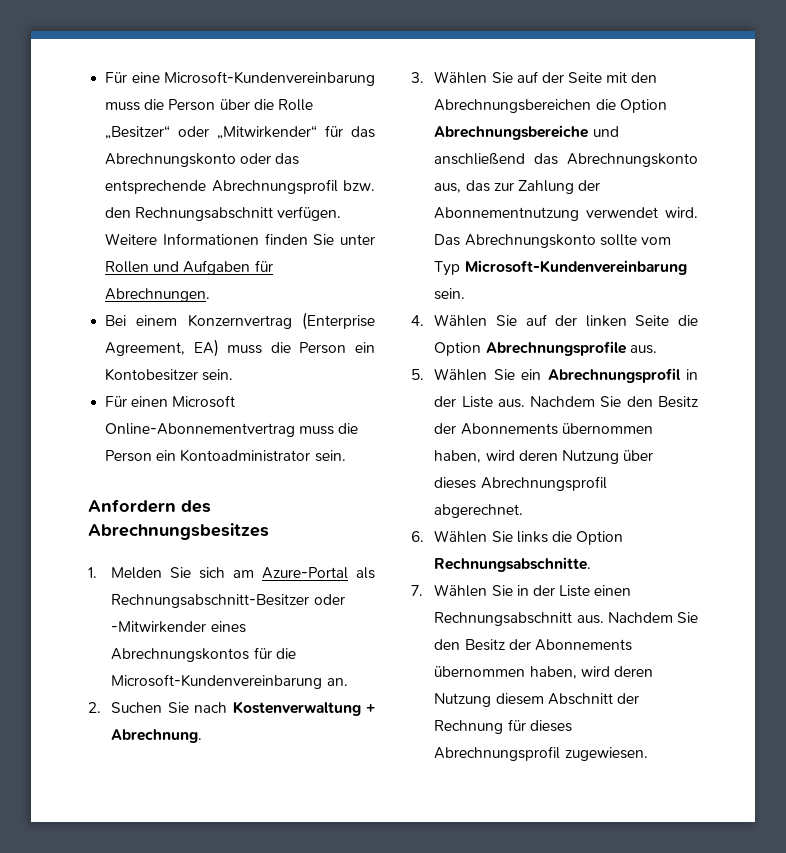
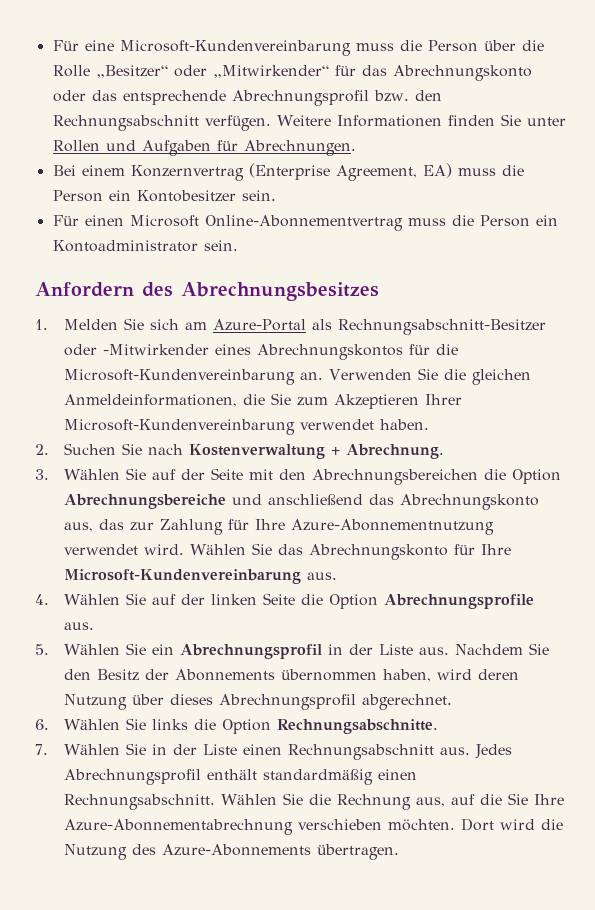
(348, 682) none -> [329,368,532,385] [64,393,463,409] [64,419,430,435] Verwenden Sie die gleichen Anmeldeinformationen, die Sie zum Akzeptieren Ihrer Microsoft-Kundenvereinbarung verwendet haben.
[578,180,601,191] [434,207,698,221] [434,234,671,248] [434,260,687,276] [434,288,466,300] der Abonnementnutzung verwendet wird. Das Abrechnungskonto sollte vom Typ Microsoft-Kundenvereinbarung sein. -> [228,519,495,535] [64,543,512,560] [64,569,338,584] für Ihre Azure-Abonnementnutzung verwendet wird. Wählen Sie das Abrechnungskonto für Ihre Microsoft-Kundenvereinbarung aus.
[607,612,698,623] [434,639,632,651] [434,666,653,679] [434,693,639,707] [434,719,572,734] [434,746,648,761] Nachdem Sie den Besitz der Abonnements übernommen haben, wird deren Nutzung diesem Abschnitt der Rechnung für dieses Abrechnungsprofil zugewiesen. -> [475,744,513,759] [64,769,418,785] [64,793,565,810] [64,818,564,835] [64,844,400,860] Jedes Abrechnungsprofil enthält standardmäßig einen Rechnungsabschnitt. Wählen Sie die Rechnung aus, auf die Sie Ihre Azure-Abonnementabrechnung verschieben möchten. Dort wird die Nutzung des Azure-Abonnements übertragen.

